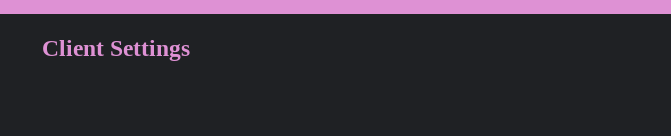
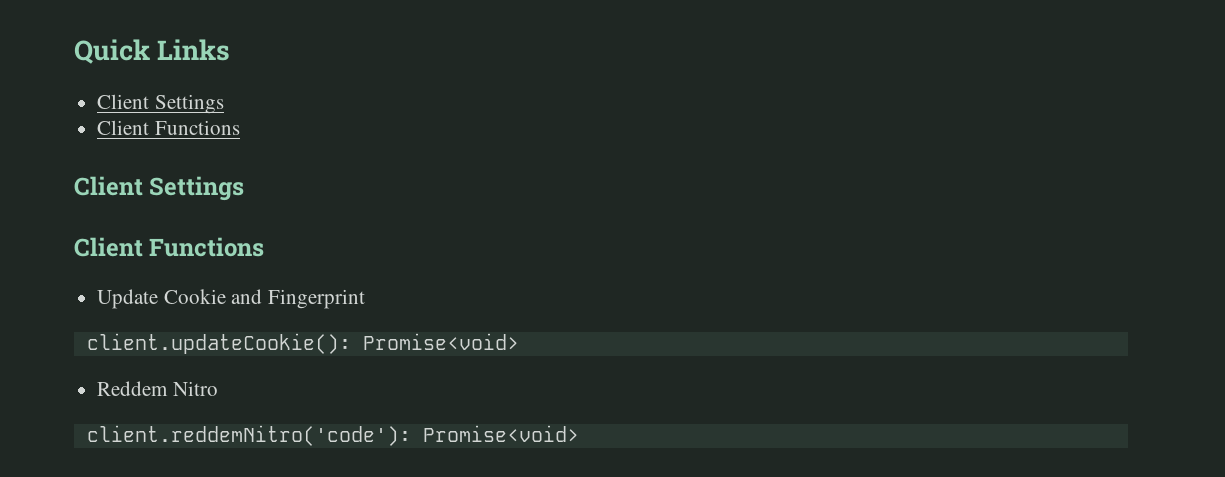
[42,40,191,61] Client Settings -> [74,39,231,64] [97,94,224,114] [97,120,240,135] [74,176,245,201] [74,237,265,257] [97,289,366,309] [86,333,519,354] [97,381,218,396] [86,425,579,446] Quick Links // Client Settings // Client Functions // Client Settings // Client Functions // Update Cookie and Fingerprint // client.updateCookie(): Promise<void> // Reddem Nitro // client.reddemNitro('code'): Promise<void>

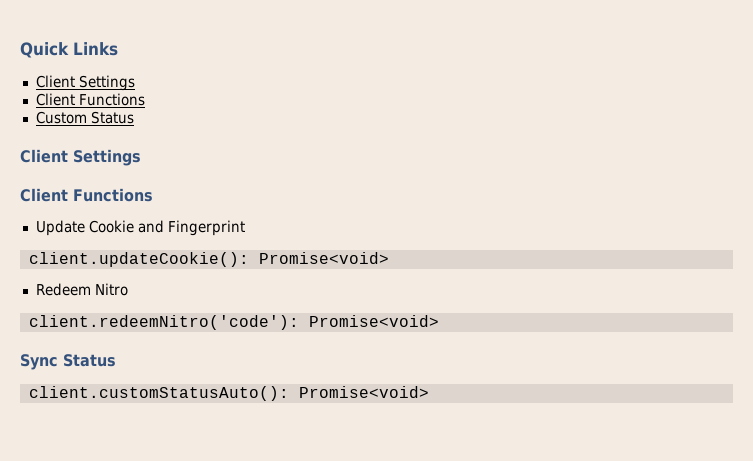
(240, 127) none -> [35,111,134,124] // Custom Status
[97,381,169,396] Reddem -> [35,283,91,296] Redeem
[86,425,579,446] client.reddemNitro('code'): Promise<void> -> [28,315,439,330] [20,354,116,370] [28,386,429,401] client.redeemNitro('code'): Promise<void> // Sync Status // client.customStatusAuto(): Promise<void>

